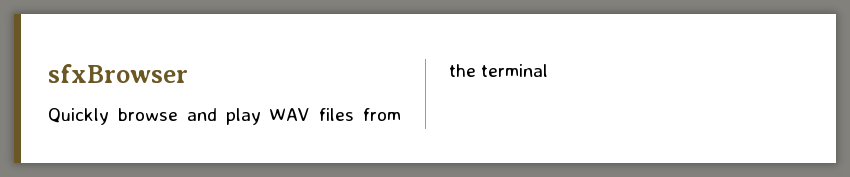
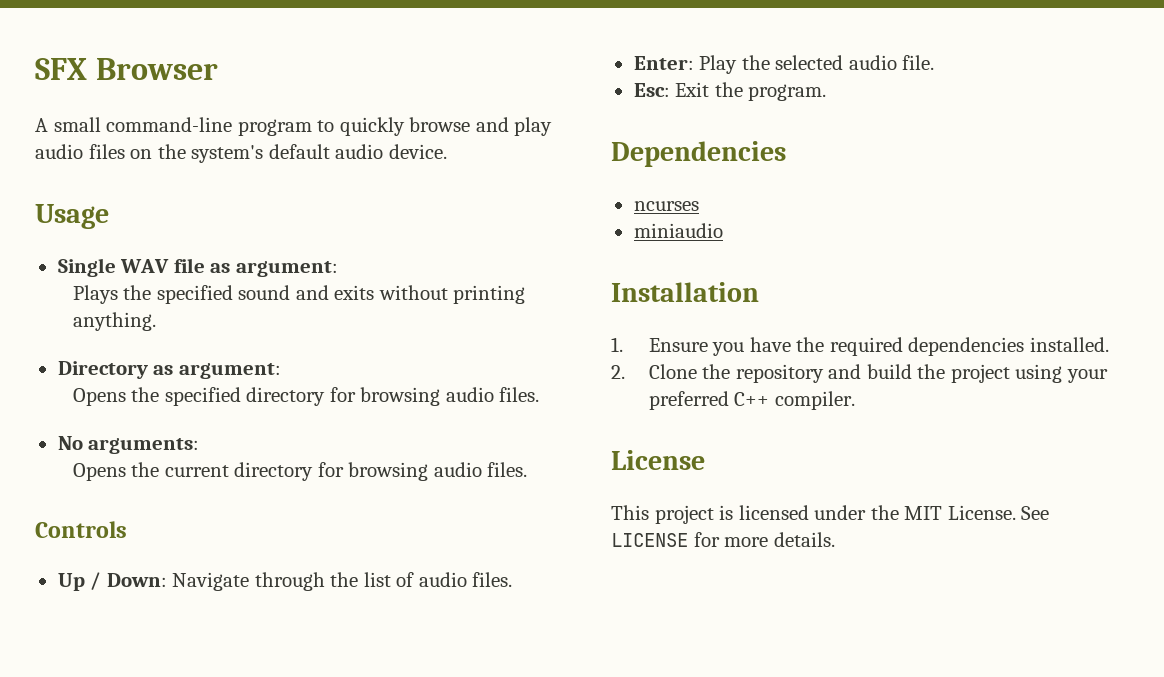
[48,64,188,83] [48,108,401,125] [449,64,549,77] sfxBrowser // Quickly browse and play WAV files from the terminal -> [35,58,218,80] [35,117,553,136] [35,144,447,163] [35,204,109,229] [57,258,338,277] [72,285,526,304] [72,312,156,331] [57,361,281,379] [72,387,540,406] [57,436,200,454] [72,462,528,481] [35,521,127,538] [57,572,513,591] [633,55,935,74] [633,82,827,101] [611,141,786,167] [633,201,699,211] [633,223,723,238] [611,282,759,302] [611,337,1109,356] [611,364,1108,383] [648,391,855,410] [611,450,705,470] [611,505,1050,524] [611,532,835,547] SFX Browser // A small command-line program to quickly browse and play audio files on the system's default audio device. // Usage // Single WAV file as argument: // Plays the specified sound and exits without printing anything. // Directory as argument: // Opens the specified directory for browsing audio files. // No arguments: // Opens the current directory for browsing audio files. // Controls // Up / Down: Navigate through the list of audio files. // Enter: Play the selected audio file. // Esc: Exit the program. // Dependencies // ncurses // miniaudio // Installation // 1. Ensure you have the required dependencies installed. // 2. Clone the repository and build the project using your preferred C++ compiler. // License // This project is licensed under the MIT License. See LICENSE for more details.

